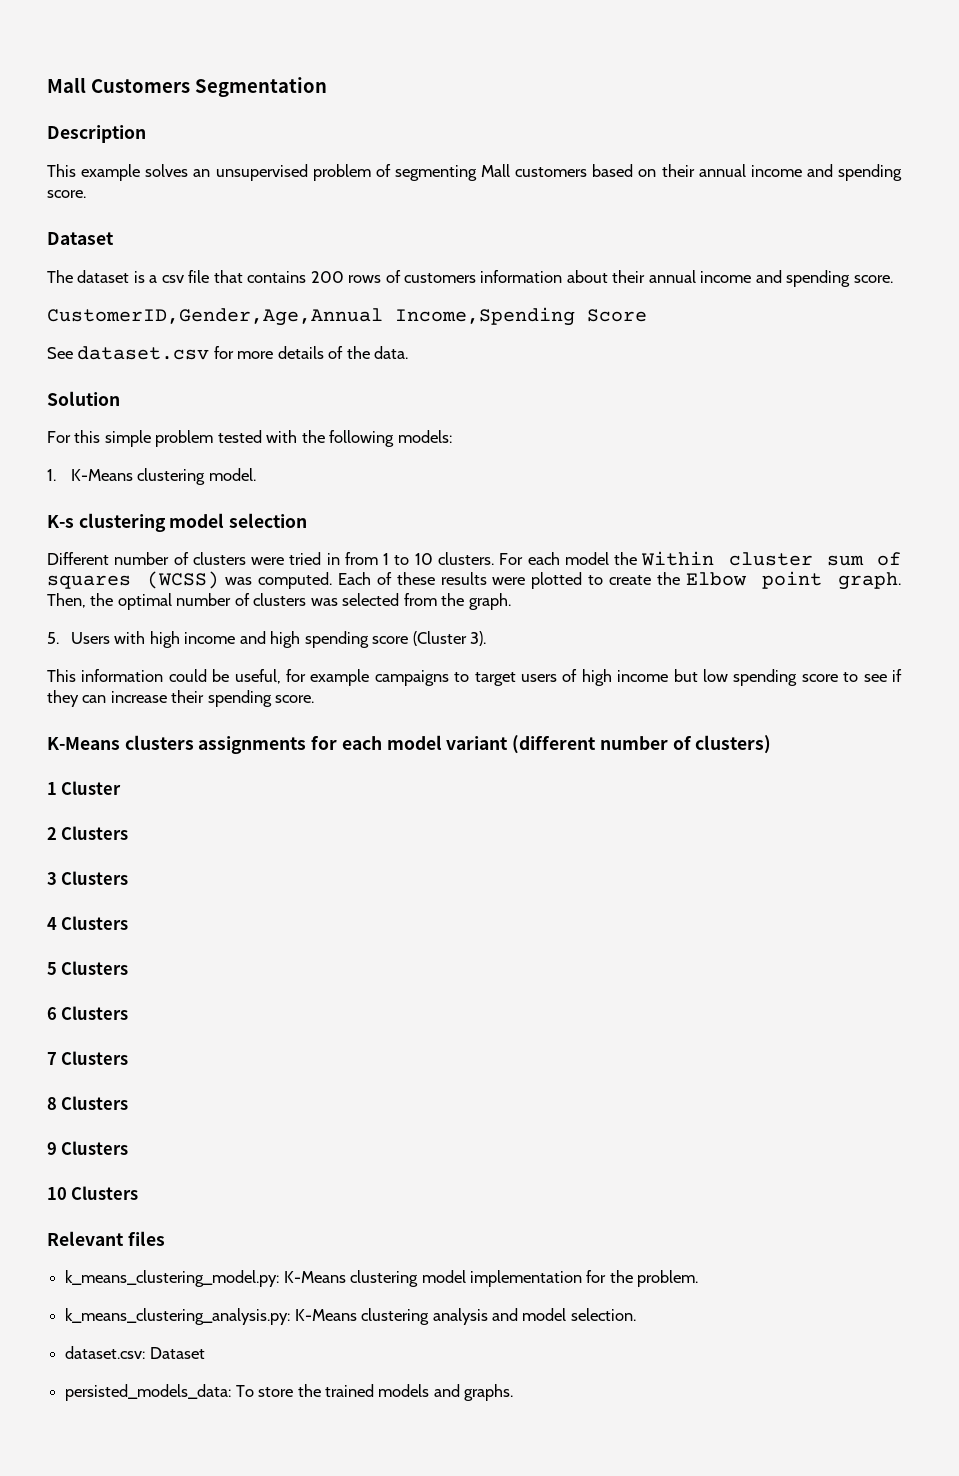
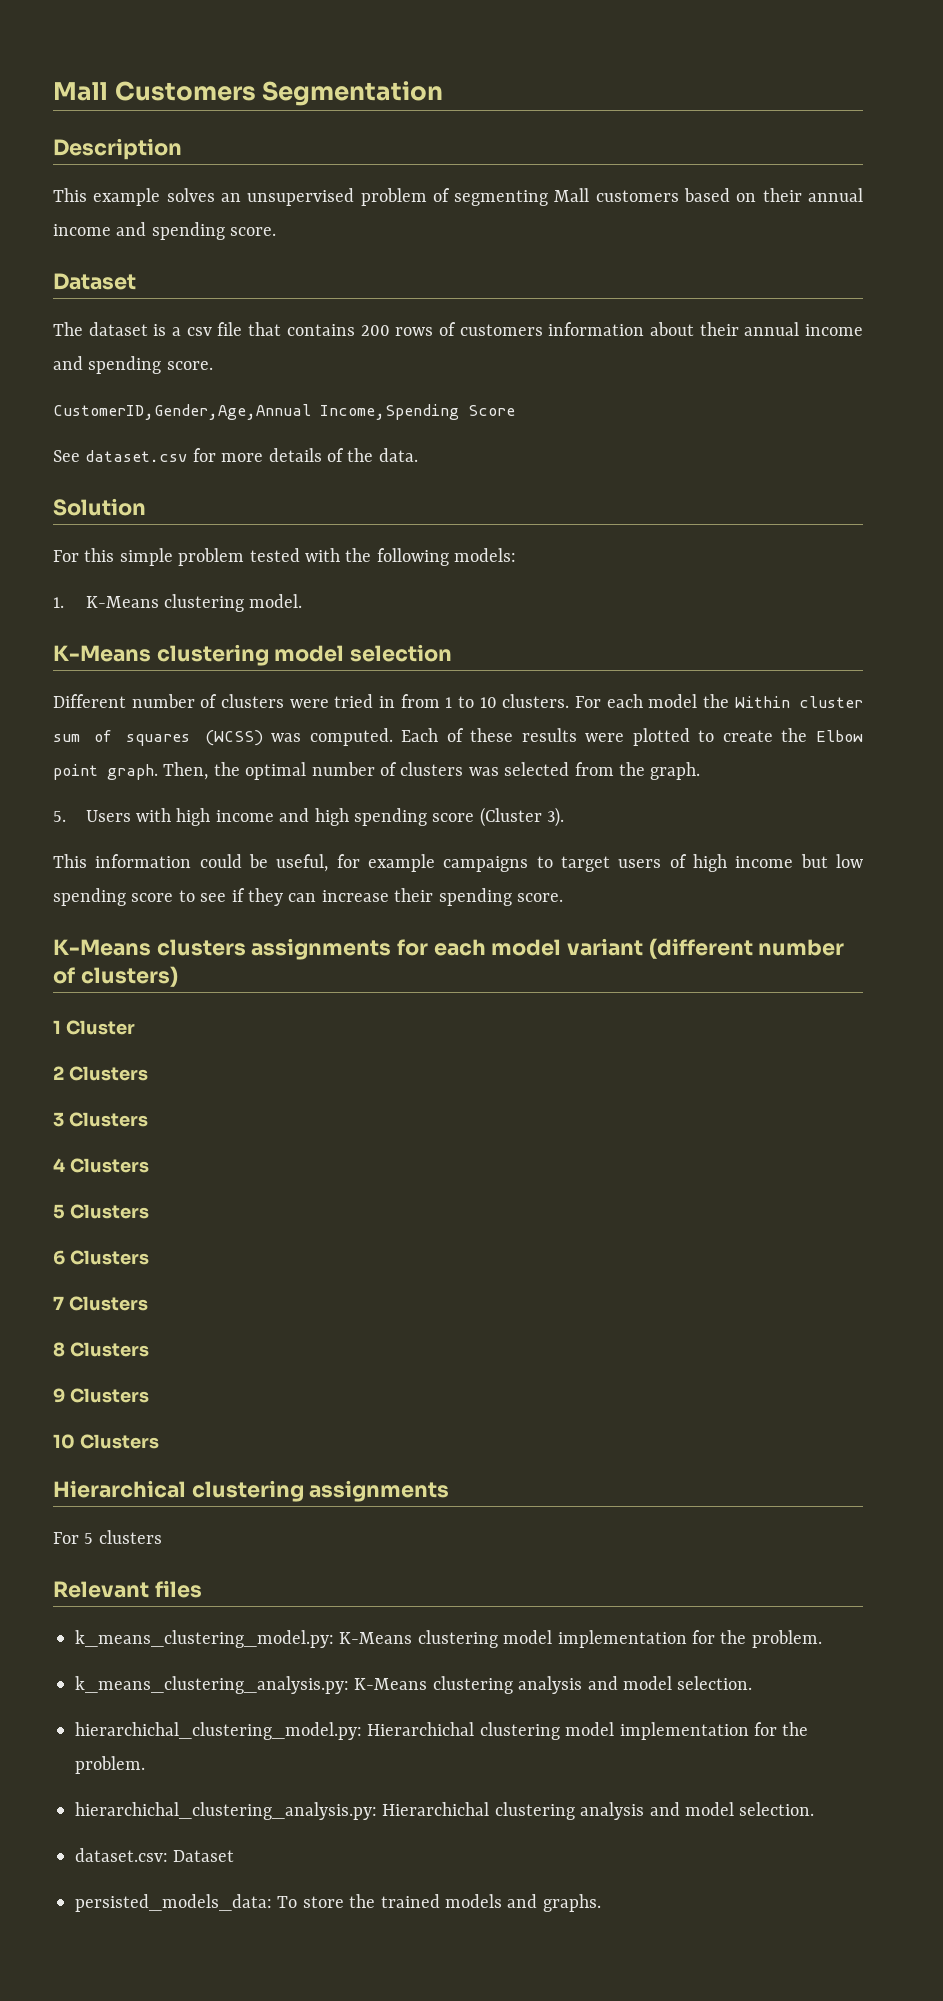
[47,515,74,528] K-s -> [53,645,151,662] K-Means
(139, 1193) none -> [53,1480,450,1502] [53,1530,162,1544] // Hierarchical clustering assignments // For 5 clusters
(636, 1314) none -> [75,1722,809,1740] [75,1756,145,1774] [75,1802,815,1820] // hierarchichal_clustering_model.py: Hierarchichal clustering model implementation for the problem. // hierarchichal_clustering_analysis.py: Hierarchichal clustering analysis and model selection.

